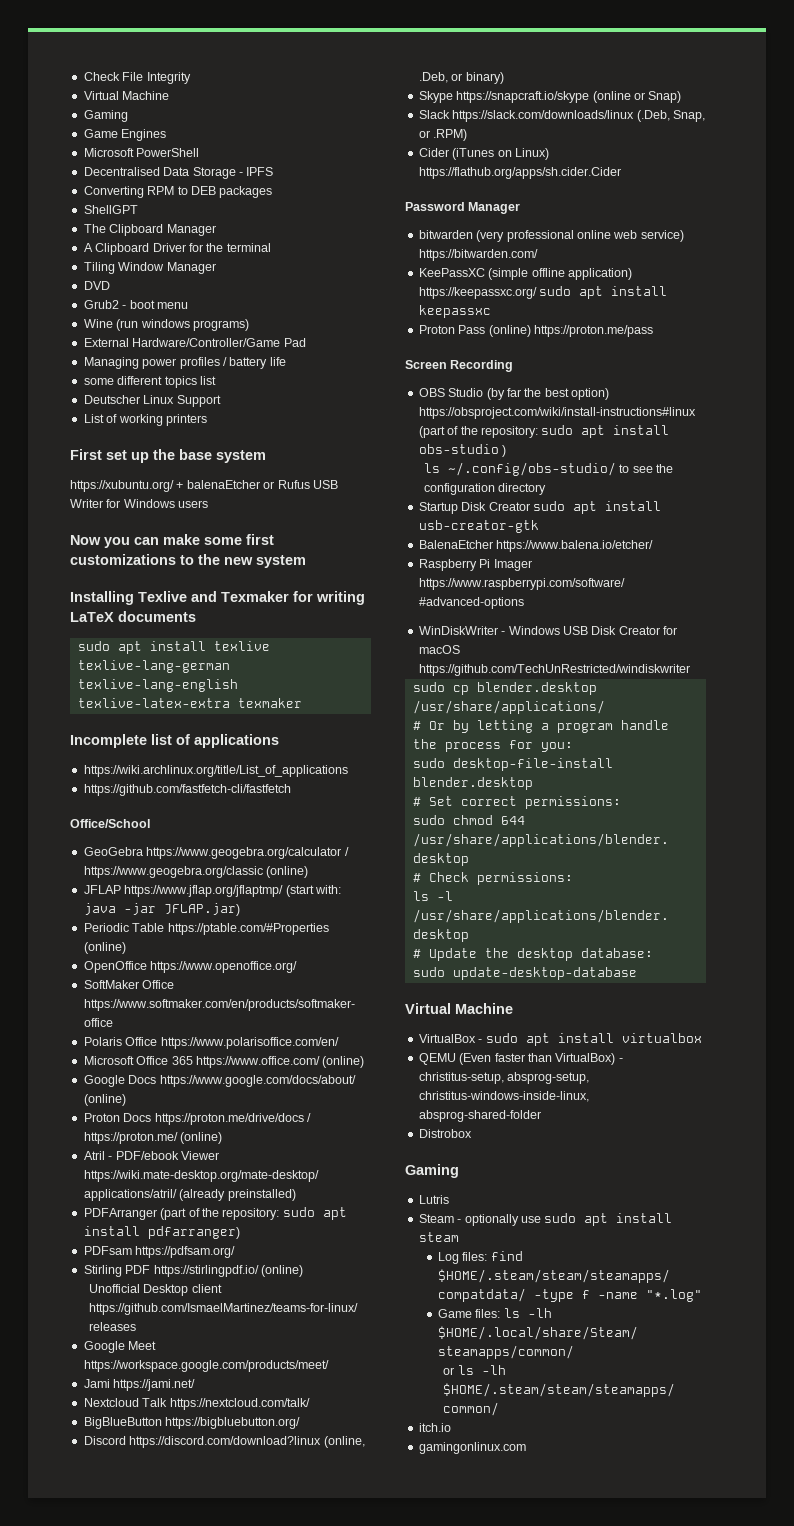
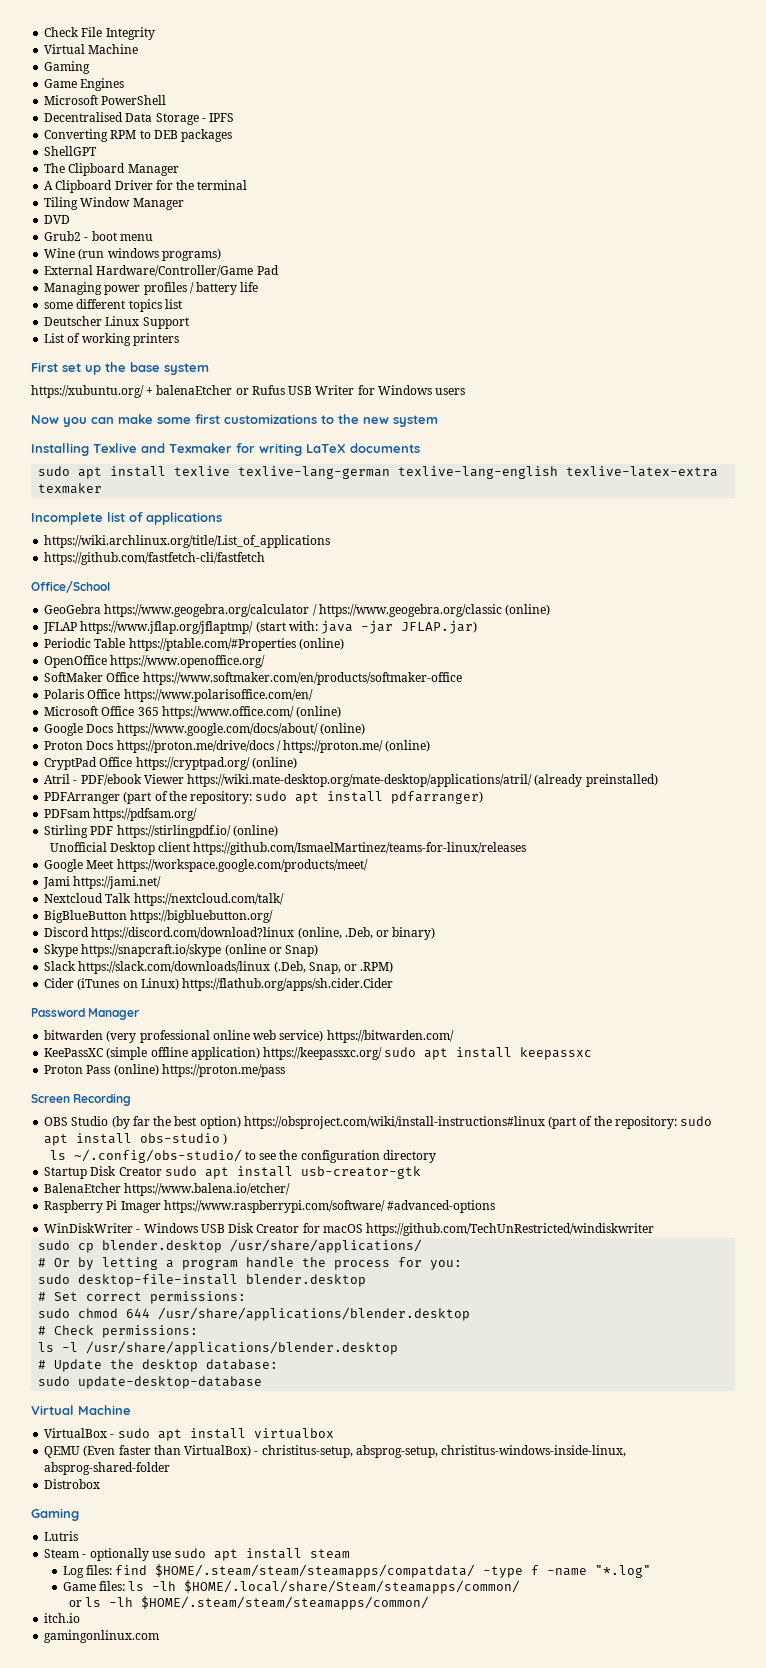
(223, 1138) none -> [44,757,297,770] // CryptPad Office https://cryptpad.org/ (online)

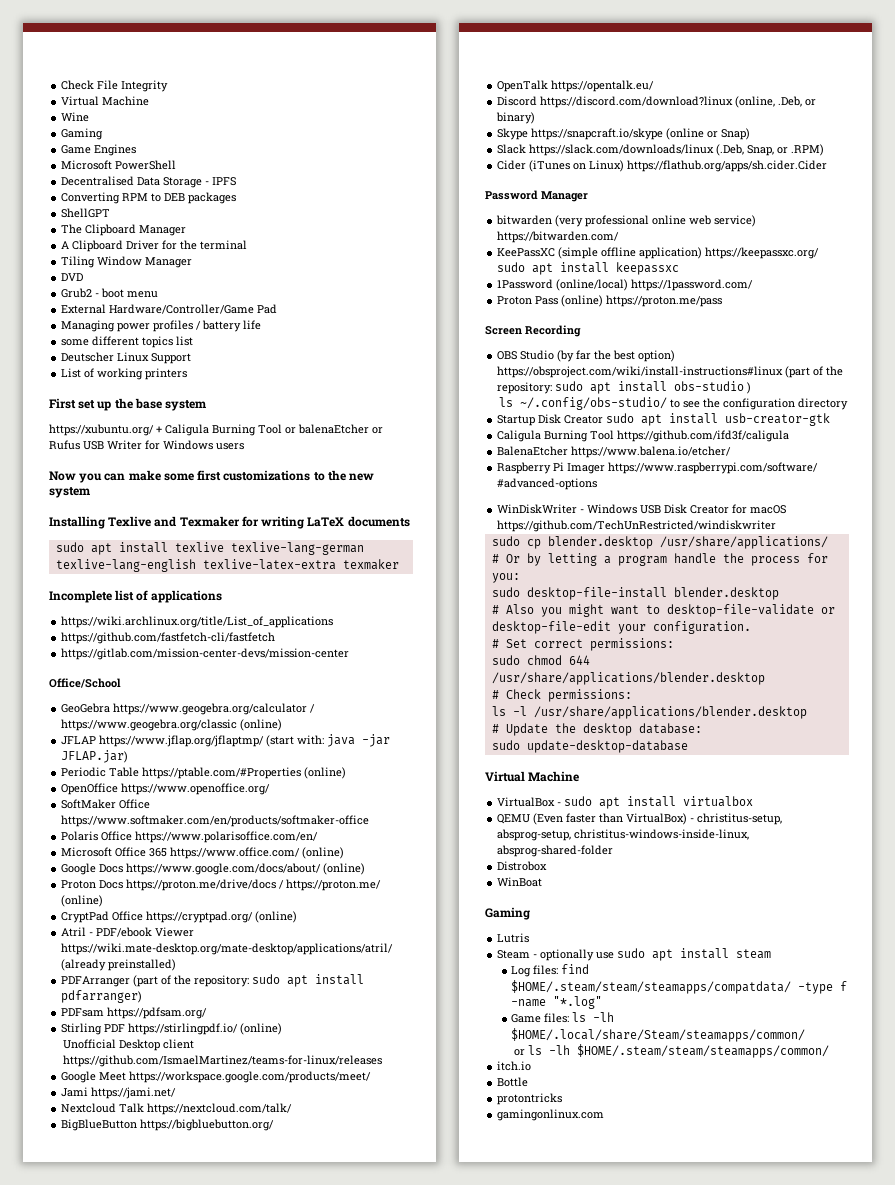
(139, 49) none -> [61,112,90,122] // Wine
[44,248,221,261] // Wine (run windows programs) -> (159, 294) none
(154, 391) none -> [165,424,296,436] Caligula Burning Tool or
(266, 558) none -> [61,648,350,660] // https://gitlab.com/mission-center-devs/mission-center
(274, 916) none -> [497,80,655,92] // OpenTalk https://opentalk.eu/
(593, 1053) none -> [497,279,754,291] // 1Password (online/local) https://1password.com/
(421, 1172) none -> [497,430,790,442] // Caligula Burning Tool https://github.com/ifd3f/caligula
(367, 1280) none -> [491,604,835,617] [491,621,751,634] // # Also you might want to desktop-file-validate or desktop-file-edit your configuration.
(101, 1484) none -> [497,877,543,887] // WinBoat
(81, 1618) none -> [497,1077,529,1087] [497,1093,563,1105] // Bottle // protontricks

